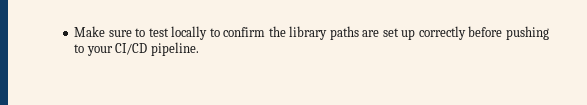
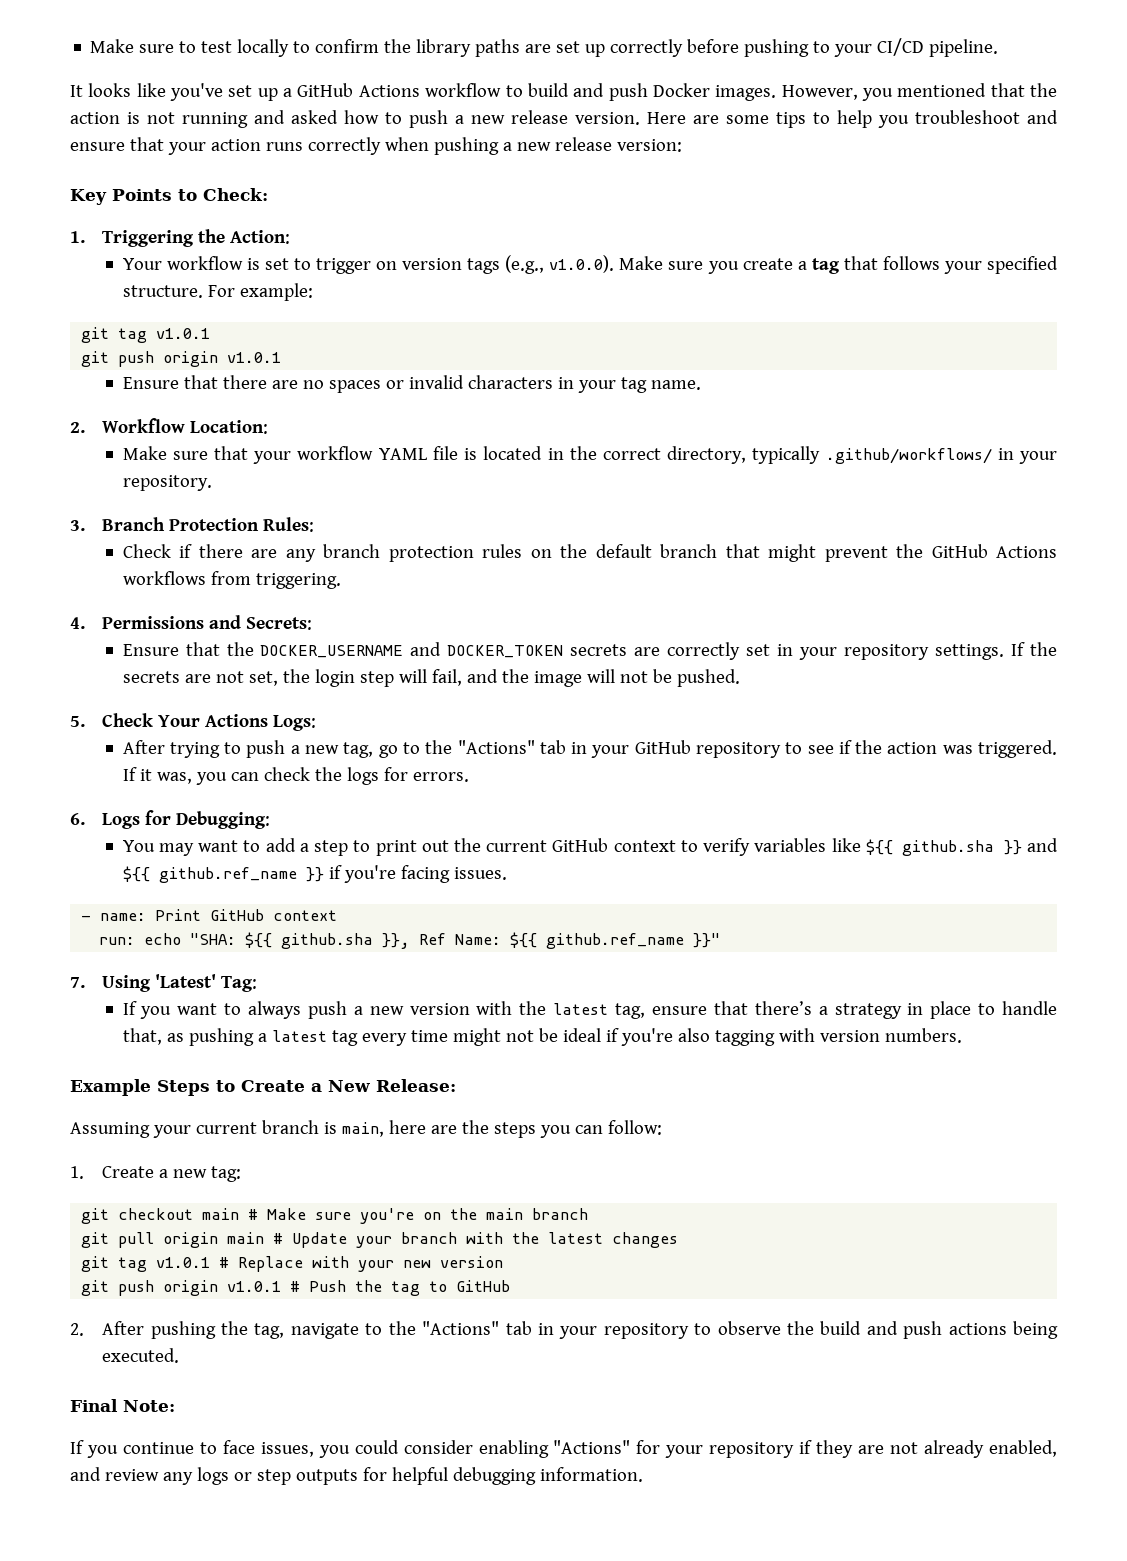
(199, 49) none -> [70,83,1058,101] [70,110,1058,128] [70,137,682,155] [70,188,268,205] [70,229,291,247] [122,255,1059,274] [122,283,313,301] [81,327,211,343] [81,351,282,367] [122,375,701,393] [70,418,269,434] [122,446,1057,464] [122,475,212,491] [70,517,315,532] [122,544,1057,562] [122,571,341,589] [70,615,313,630] [122,642,1058,660] [122,669,740,687] [70,713,317,731] [122,740,1058,758] [122,767,469,785] [70,810,271,829] [122,838,1059,856] [122,865,507,883] [81,909,338,921] [99,932,721,949] [70,974,258,992] [122,1001,1057,1019] [122,1028,962,1046] [70,1079,456,1096] [70,1120,662,1138] [70,1166,242,1182] [81,1208,589,1224] [81,1232,679,1248] [81,1256,504,1272] [81,1280,511,1296] [70,1321,1059,1339] [102,1348,180,1363] [70,1399,175,1412] [70,1440,1057,1458] [70,1467,643,1485] // It looks like you've set up a GitHub Actions workflow to build and push Docker images. However, you mentioned that the action is not running and asked how to push a new release version. Here are some tips to help you troubleshoot and ensure that your action runs correctly when pushing a new release version: // Key Points to Check: // 1. Triggering the Action: // Your workflow is set to trigger on version tags (e.g., v1.0.0). Make sure you create a tag that follows your specified structure. For example: // git tag v1.0.1 // git push origin v1.0.1 // Ensure that there are no spaces or invalid characters in your tag name. // 2. Workflow Location: // Make sure that your workflow YAML file is located in the correct directory, typically .github/workflows/ in your repository. // 3. Branch Protection Rules: // Check if there are any branch protection rules on the default branch that might prevent the GitHub Actions workflows from triggering. // 4. Permissions and Secrets: // Ensure that the DOCKER_USERNAME and DOCKER_TOKEN secrets are correctly set in your repository settings. If the secrets are not set, the login step will fail, and the image will not be pushed. // 5. Check Your Actions Logs: // After trying to push a new tag, go to the "Actions" tab in your GitHub repository to see if the action was triggered. If it was, you can check the logs for errors. // 6. Logs for Debugging: // You may want to add a step to print out the current GitHub context to verify variables like ${{ github.sha }} and ${{ github.ref_name }} if you're facing issues. // - name: Print GitHub context // run: echo "SHA: ${{ github.sha }}, Ref Name: ${{ github.ref_name }}" // 7. Using 'Latest' Tag: // If you want to always push a new version with the latest tag, ensure that there’s a strategy in place to handle that, as pushing a latest tag every time might not be ideal if you're also tagging with version numbers. // Example Steps to Create a New Release: // Assuming your current branch is main, here are the steps you can follow: // 1. Create a new tag: // git checkout main # Make sure you're on the main branch // git pull origin main # Update your branch with the latest changes // git tag v1.0.1 # Replace with your new version // git push origin v1.0.1 # Push the tag to GitHub // 2. After pushing the tag, navigate to the "Actions" tab in your repository to observe the build and push actions being executed. // Final Note: // If you continue to face issues, you could consider enabling "Actions" for your repository if they are not already enabled, and review any logs or step outputs for helpful debugging information.

